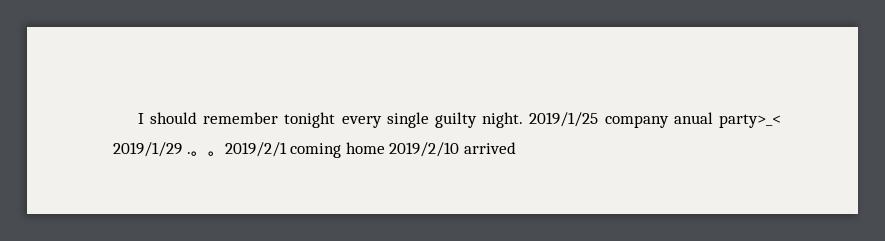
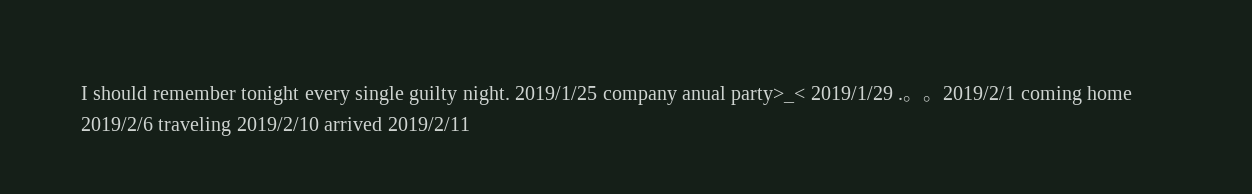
(385, 148) none -> [81,117,232,136] 2019/2/6 traveling
(516, 148) none -> [387,117,470,131] 2019/2/11

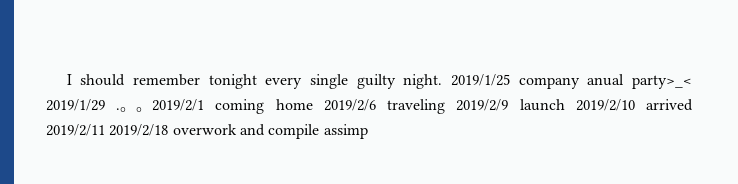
(232, 126) none -> [456,99,565,111] 2019/2/9 launch
(470, 124) none -> [109,124,368,139] 2019/2/18 overwork and compile assimp

